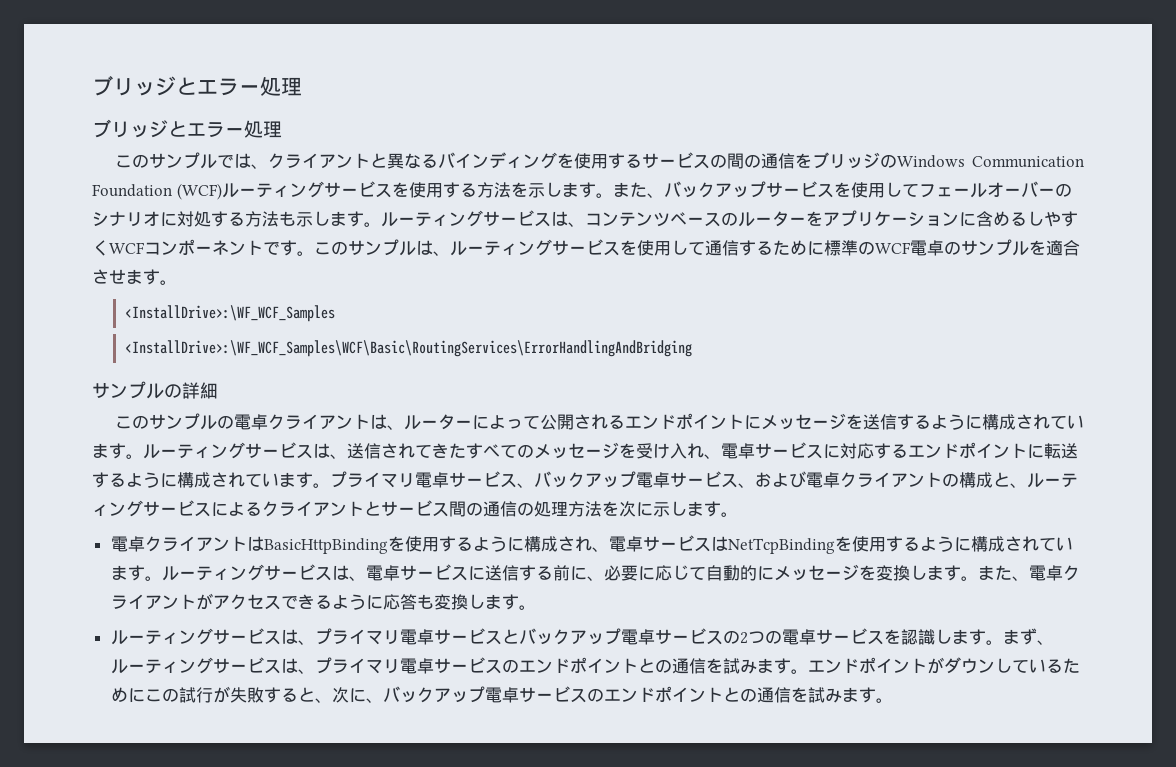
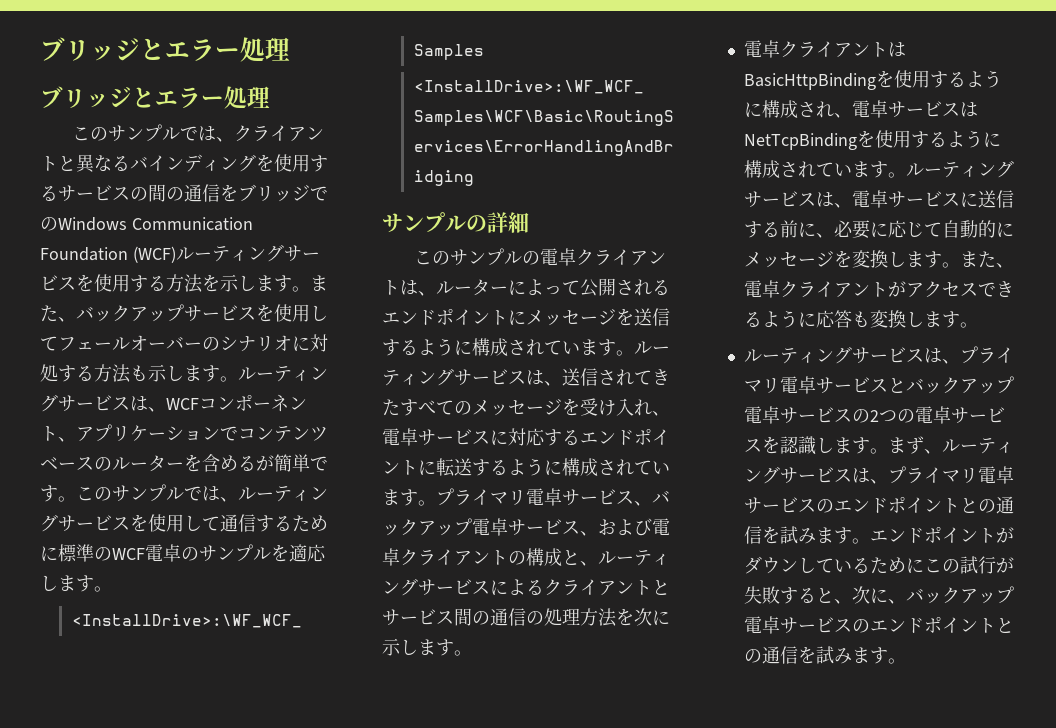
(880, 160) none -> [310,186,328,201] で
(585, 224) none -> [166,394,307,412] [40,424,238,442] WCFコンポーネント、アプリケーションで
[823,210,1078,227] [92,239,263,256] アプリケーションに含めるしやすくWCFコンポーネント -> [202,454,310,472] 含めるが簡単
(416, 248) none -> [184,486,202,501] で
[1063,240,1080,256] [92,269,126,284] 合させ -> [307,544,326,562] [40,575,58,591] 応し

